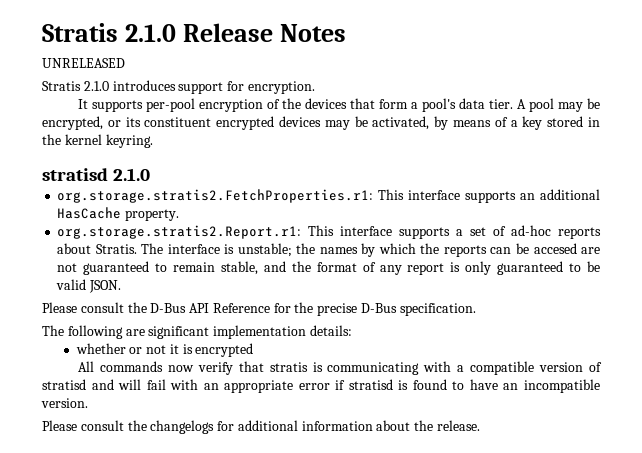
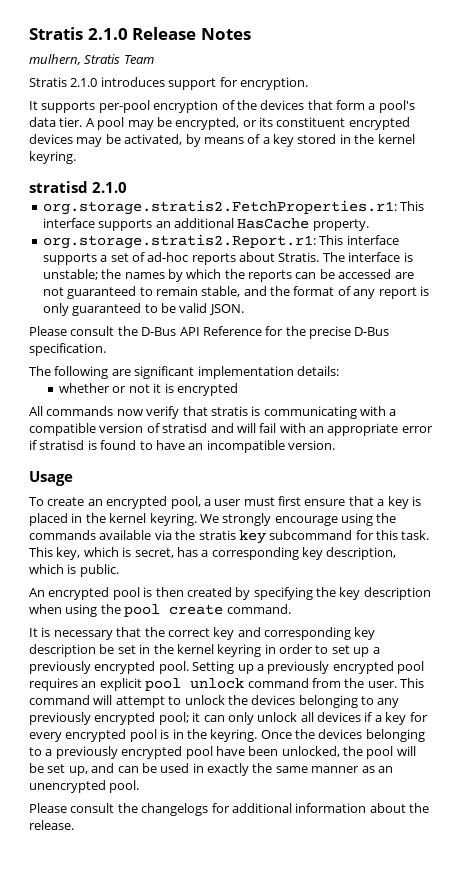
[42,58,125,68] UNRELEASED -> [29,54,154,65] mulhern, Stratis Team
[533,243,577,254] accesed -> [338,269,392,279] accessed
(88, 403) none -> [29,471,73,486] [29,496,421,509] [29,513,397,526] [29,530,430,544] [29,547,397,560] [29,564,119,577] [29,587,431,600] [29,604,291,617] [29,627,376,640] [29,644,380,657] [29,661,424,674] [29,678,424,691] [29,695,400,708] [29,712,428,725] [29,729,425,742] [29,746,416,759] [29,763,393,776] [29,780,140,793] // Usage // To create an encrypted pool, a user must first ensure that a key is placed in the kernel keyring. We strongly encourage using the commands available via the stratis key subcommand for this task. This key, which is secret, has a corresponding key description, which is public. // An encrypted pool is then created by specifying the key description when using the pool create command. // It is necessary that the correct key and corresponding key description be set in the kernel keyring in order to set up a previously encrypted pool. Setting up a previously encrypted pool requires an explicit pool unlock command from the user. This command will attempt to unlock the devices belonging to any previously encrypted pool; it can only unlock all devices if a key for every encrypted pool is in the keyring. Once the devices belonging to a previously encrypted pool have been unlocked, the pool will be set up, and can be used in exactly the same manner as an unencrypted pool.

